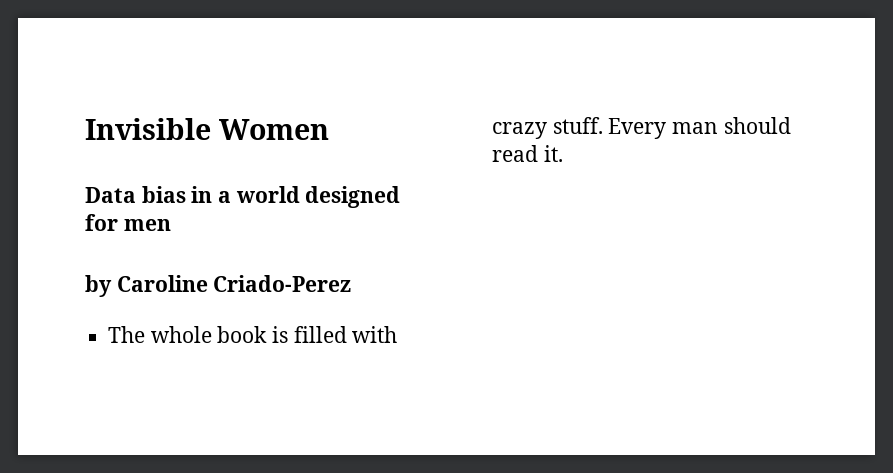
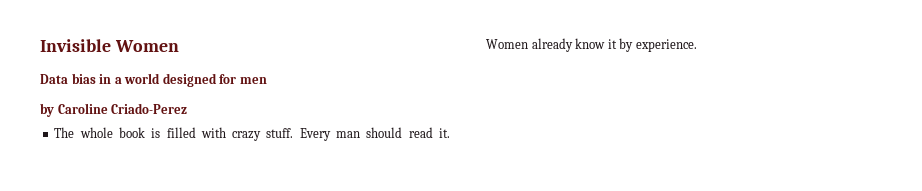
(563, 153) none -> [486,38,697,52] Women already know it by experience.

